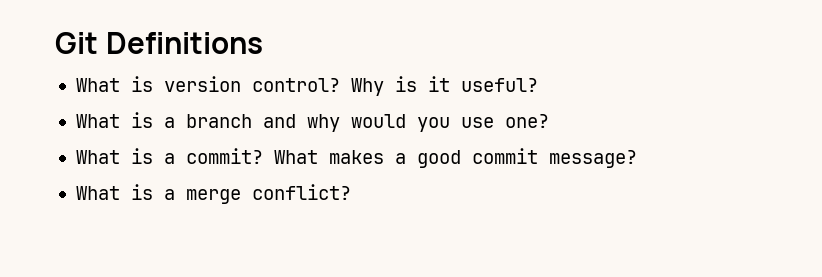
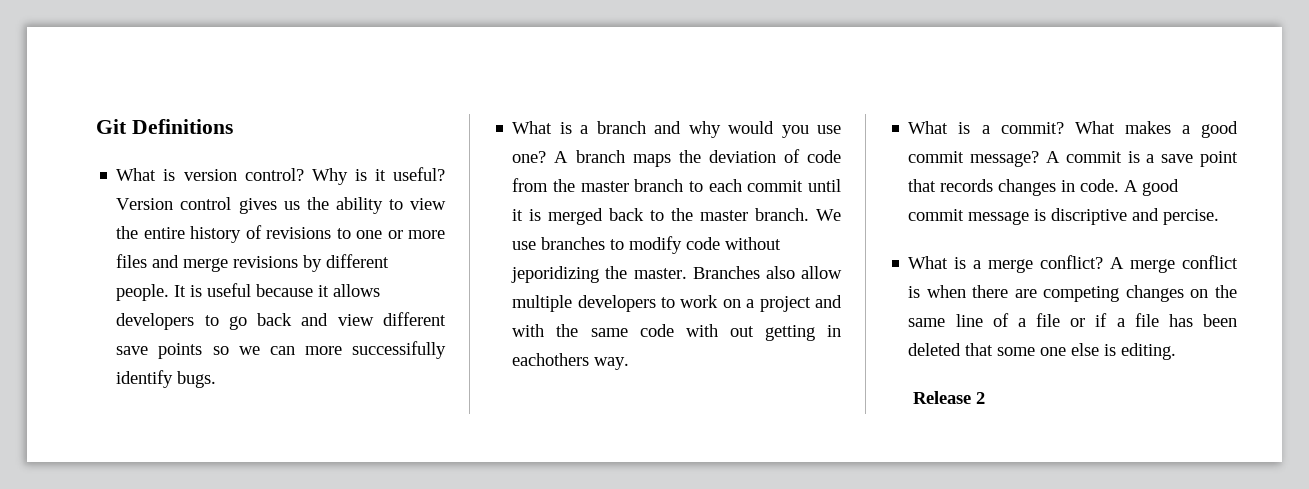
(538, 85) none -> [116,197,446,214] [116,225,446,243] [116,254,390,272] [116,283,381,301] [116,312,446,330] [116,341,446,359] [116,370,217,388] Version control gives us the ability to view the entire history of revisions to one or more files and merge revisions by different people. It is useful because it allows developers to go back and view different save points so we can more successifully identify bugs.
(549, 121) none -> [554,149,841,167] [512,178,841,192] [512,208,841,225] [512,236,782,254] [511,266,842,283] [512,295,842,312] [512,324,841,341] [512,353,630,370] A branch maps the deviation of code from the master branch to each commit until it is merged back to the master branch. We use branches to modify code without jeporidizing the master. Branches also allow multiple developers to work on a project and with the same code with out getting in eachothers way.
(637, 159) none -> [1045,151,1238,167] [908,179,1180,196] [908,208,1220,225] A commit is a save point that records changes in code. A good commit message is discriptive and percise.
(351, 192) none -> [1110,255,1238,273] [908,285,1237,302] [908,313,1237,327] [908,343,1177,360] [912,391,985,404] A merge conflict is when there are competing changes on the same line of a file or if a file has been deleted that some one else is editing. // Release 2

